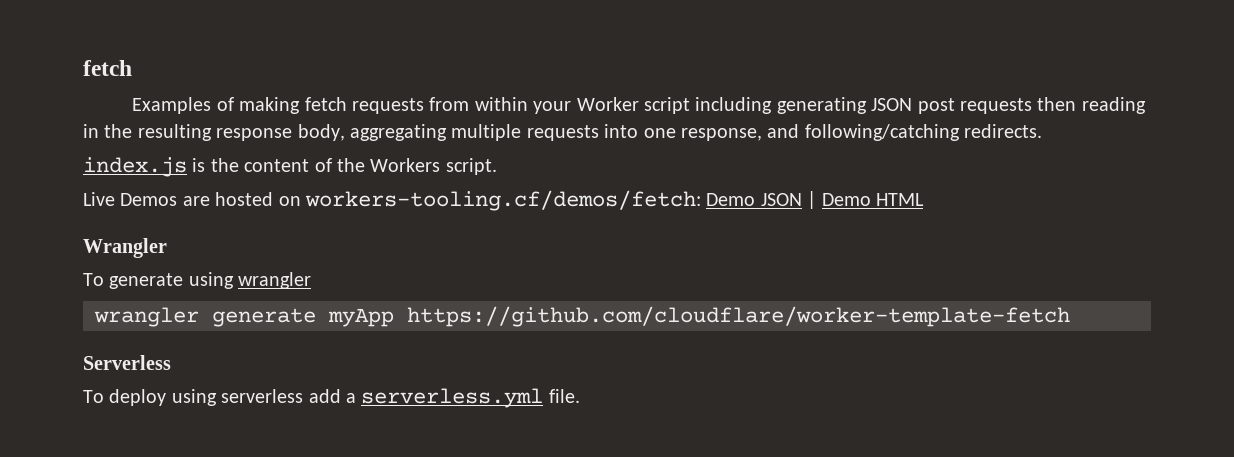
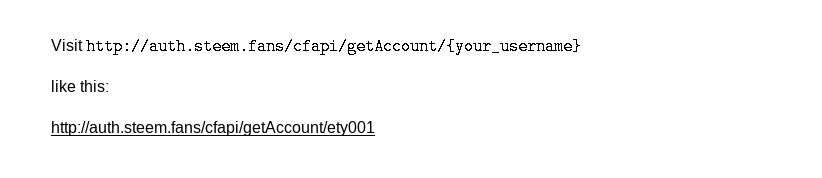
[83,60,132,76] [132,97,1146,114] [83,124,1043,141] [83,157,497,177] [83,190,924,211] [83,238,167,258] [83,272,312,289] [94,306,1070,327] [83,355,171,370] [83,388,580,408] fetch // Examples of making fetch requests from within your Worker script including generating JSON post requests then reading in the resulting response body, aggregating multiple requests into one response, and following/catching redirects. // index.js is the content of the Workers script. // Live Demos are hosted on workers-tooling.cf/demos/fetch: Demo JSON | Demo HTML // Wrangler // To generate using wrangler // wrangler generate myApp https://github.com/cloudflare/worker-template-fetch // Serverless // To deploy using serverless add a serverless.yml file. -> [51,38,583,55] [51,80,110,92] [51,121,375,136] Visit http://auth.steem.fans/cfapi/getAccount/{your_username} // like this: // http://auth.steem.fans/cfapi/getAccount/ety001

